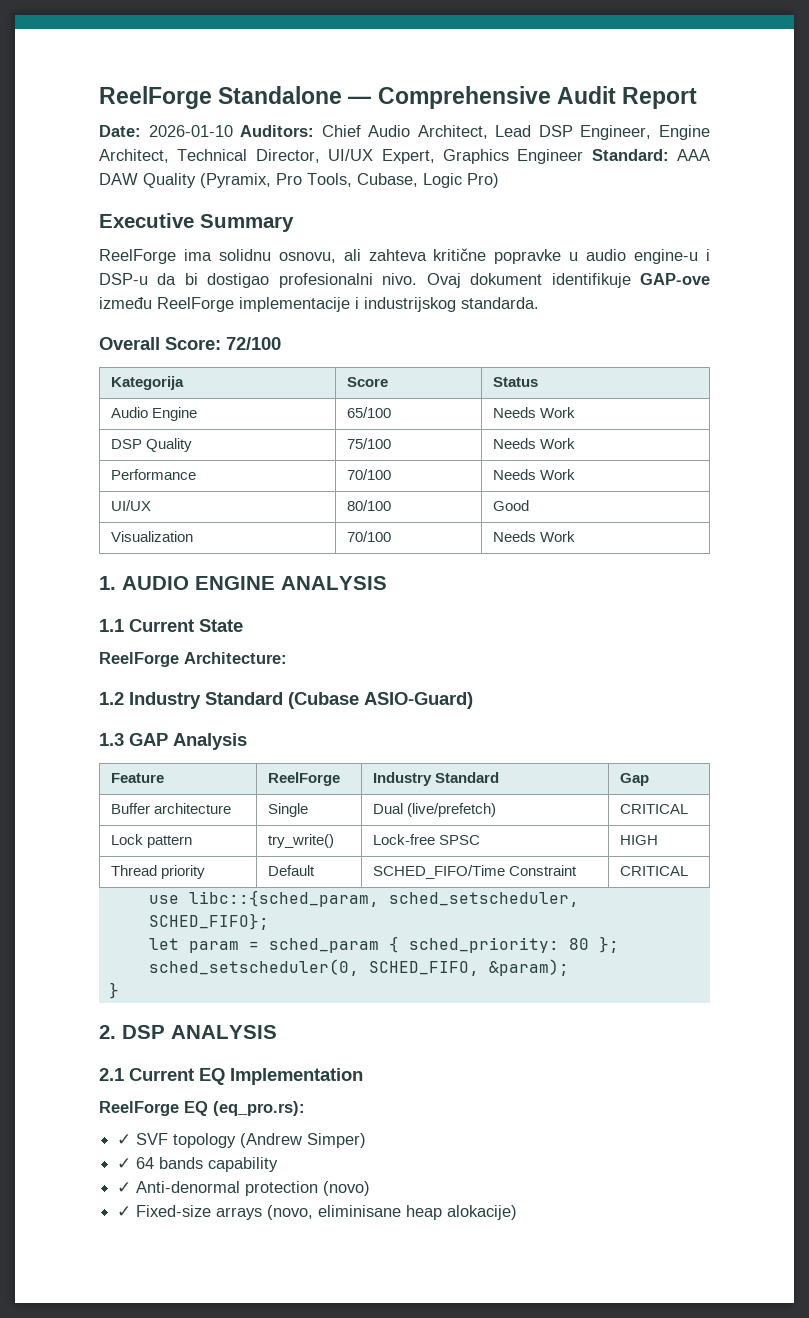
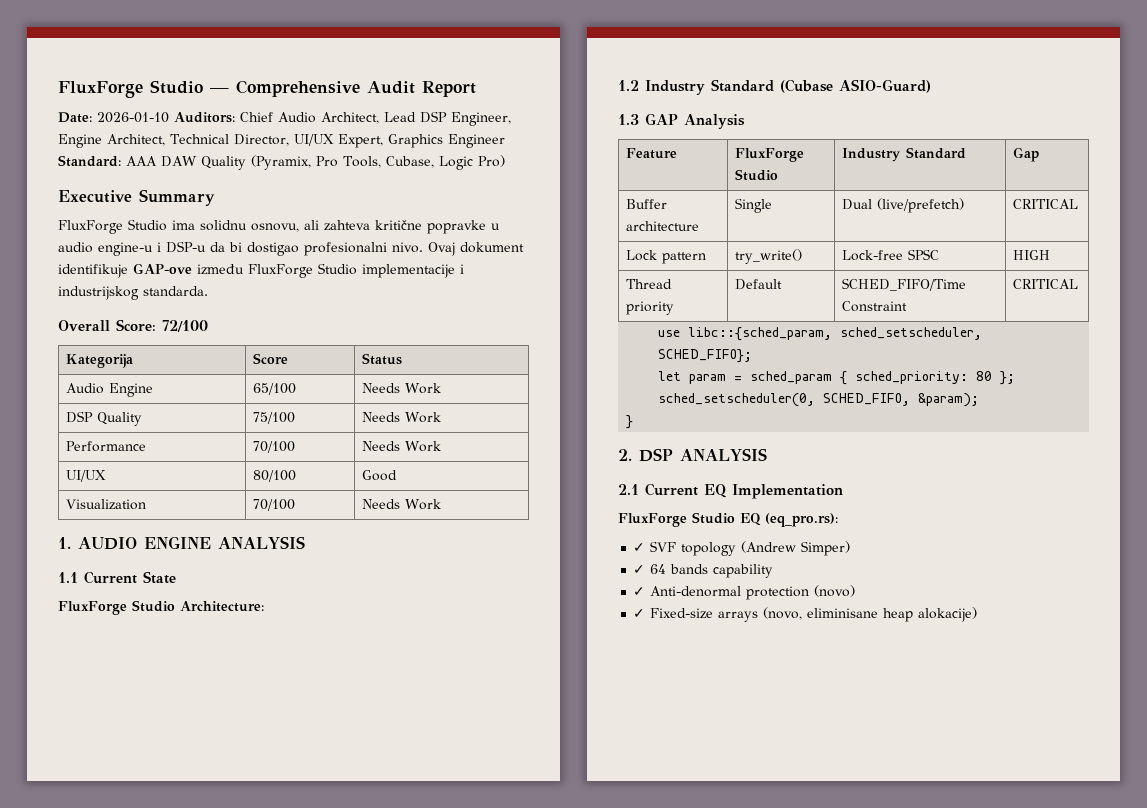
[99,86,343,109] ReelForge Standalone -> [58,80,203,98] FluxForge Studio
[99,249,176,264] ReelForge -> [58,219,167,234] FluxForge Studio
[157,297,234,312] ReelForge -> [248,263,357,278] FluxForge Studio
[99,652,179,667] ReelForge -> [58,600,175,615] FluxForge Studio
[268,772,341,786] ReelForge -> [735,148,805,162] [735,169,779,181] FluxForge Studio
[99,1101,179,1116] ReelForge -> [618,512,735,527] FluxForge Studio

